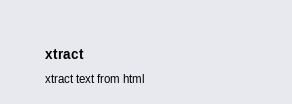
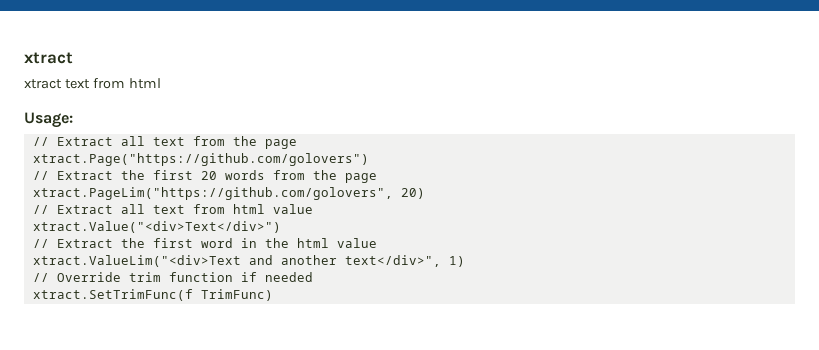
(146, 78) none -> [24,112,73,128] [32,136,297,149] [32,153,369,166] [32,170,377,183] [32,187,425,200] [32,204,313,214] [32,221,281,233] [32,238,377,248] [32,255,465,267] [32,272,313,282] [32,289,273,301] // Usage: // // Extract all text from the page // xtract.Page("https://github.com/golovers") // // Extract the first 20 words from the page // xtract.PageLim("https://github.com/golovers", 20) // // Extract all text from html value // xtract.Value("<div>Text</div>") // // Extract the first word in the html value // xtract.ValueLim("<div>Text and another text</div>", 1) // // Override trim function if needed // xtract.SetTrimFunc(f TrimFunc)

